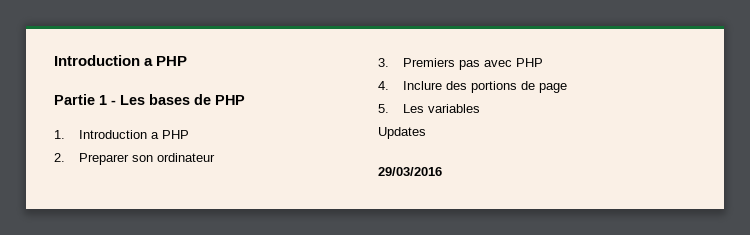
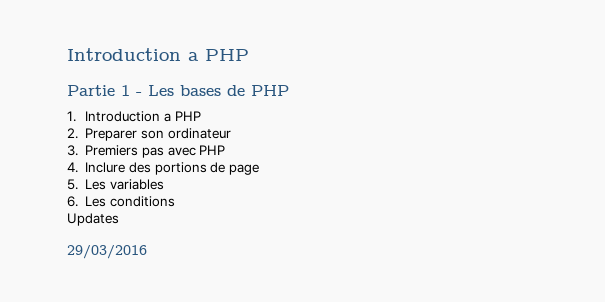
(481, 108) none -> [67,196,176,207] // 6. Les conditions

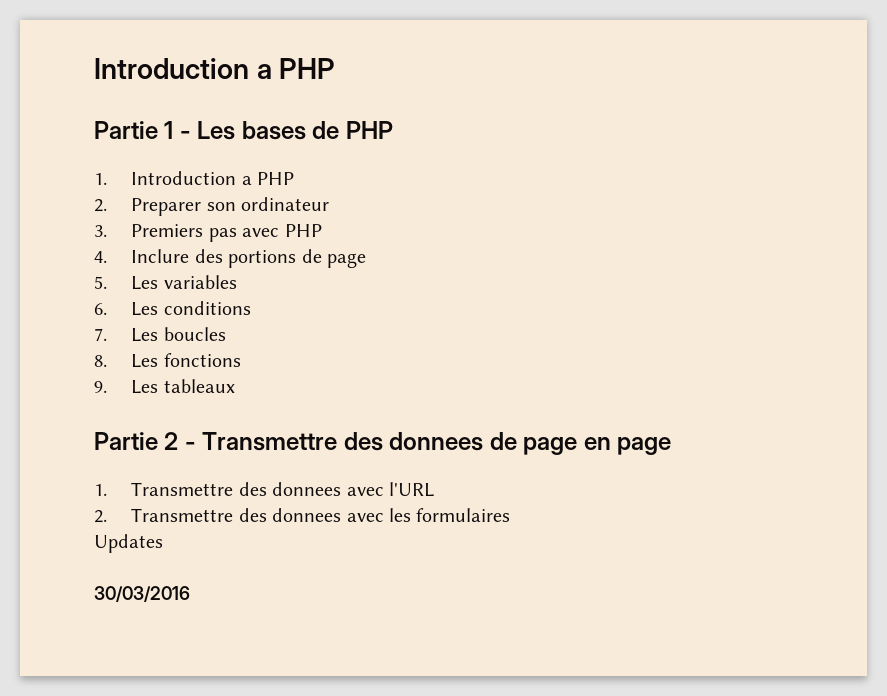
(176, 201) none -> [94,327,226,342] [94,353,241,368] [94,379,235,394] [94,432,672,455] [94,482,435,497] [94,508,511,523] // 7. Les boucles // 8. Les fonctions // 9. Les tableaux // Partie 2 - Transmettre des donnees de page en page // 1. Transmettre des donnees avec l'URL // 2. Transmettre des donnees avec les formulaires
[67,245,147,259] 29/03/2016 -> [94,586,190,602] 30/03/2016

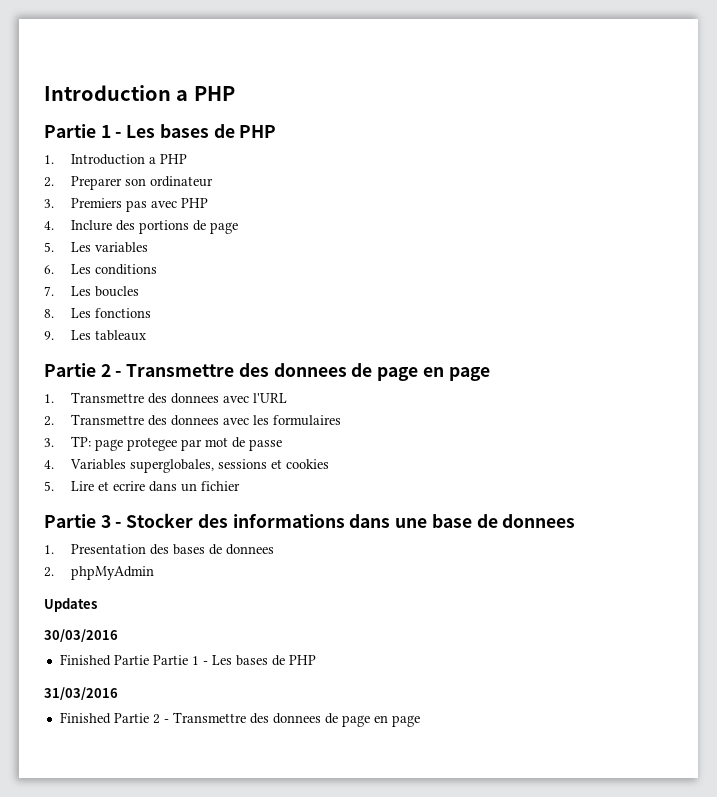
[94,534,163,553] [94,586,190,602] Updates // 30/03/2016 -> [44,436,282,451] [44,459,329,473] [44,481,240,492] [44,513,576,528] [44,544,274,555] [44,566,154,580] [44,598,97,612] [44,629,118,642] [59,654,316,666] [44,687,118,700] [59,712,420,727] 3. TP: page protegee par mot de passe // 4. Variables superglobales, sessions et cookies // 5. Lire et ecrire dans un fichier // Partie 3 - Stocker des informations dans une base de donnees // 1. Presentation des bases de donnees // 2. phpMyAdmin // Updates // 30/03/2016 // Finished Partie Partie 1 - Les bases de PHP // 31/03/2016 // Finished Partie 2 - Transmettre des donnees de page en page

